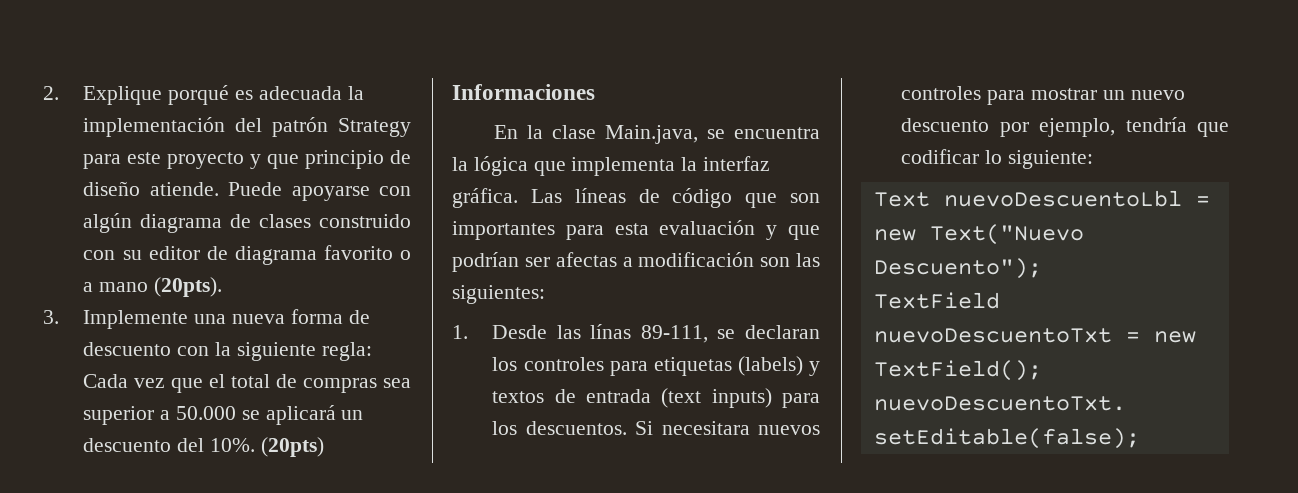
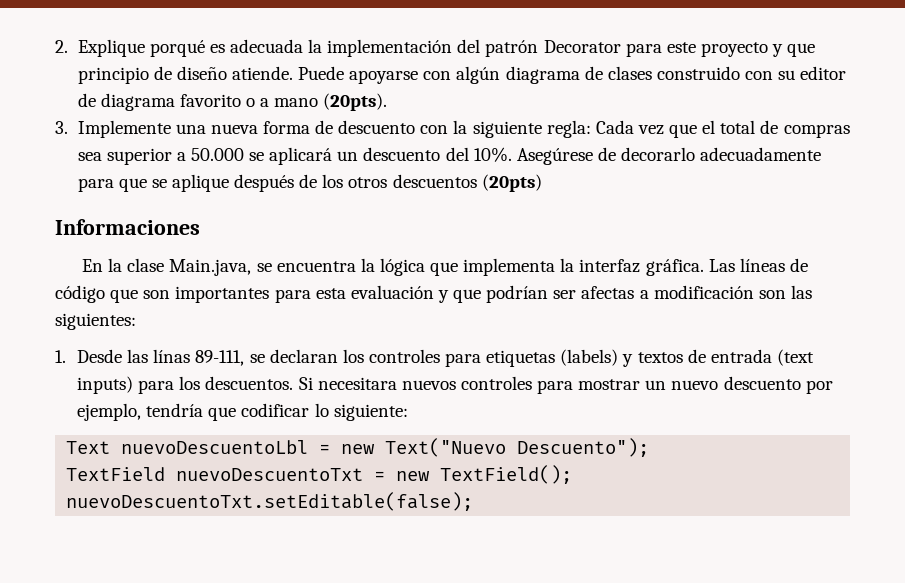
[338,118,411,137] Strategy -> [543,40,621,53] Decorator
(256, 445) none -> [516,147,822,165] [77,174,477,192] Asegúrese de decorarlo adecuadamente para que se aplique después de los otros descuentos

